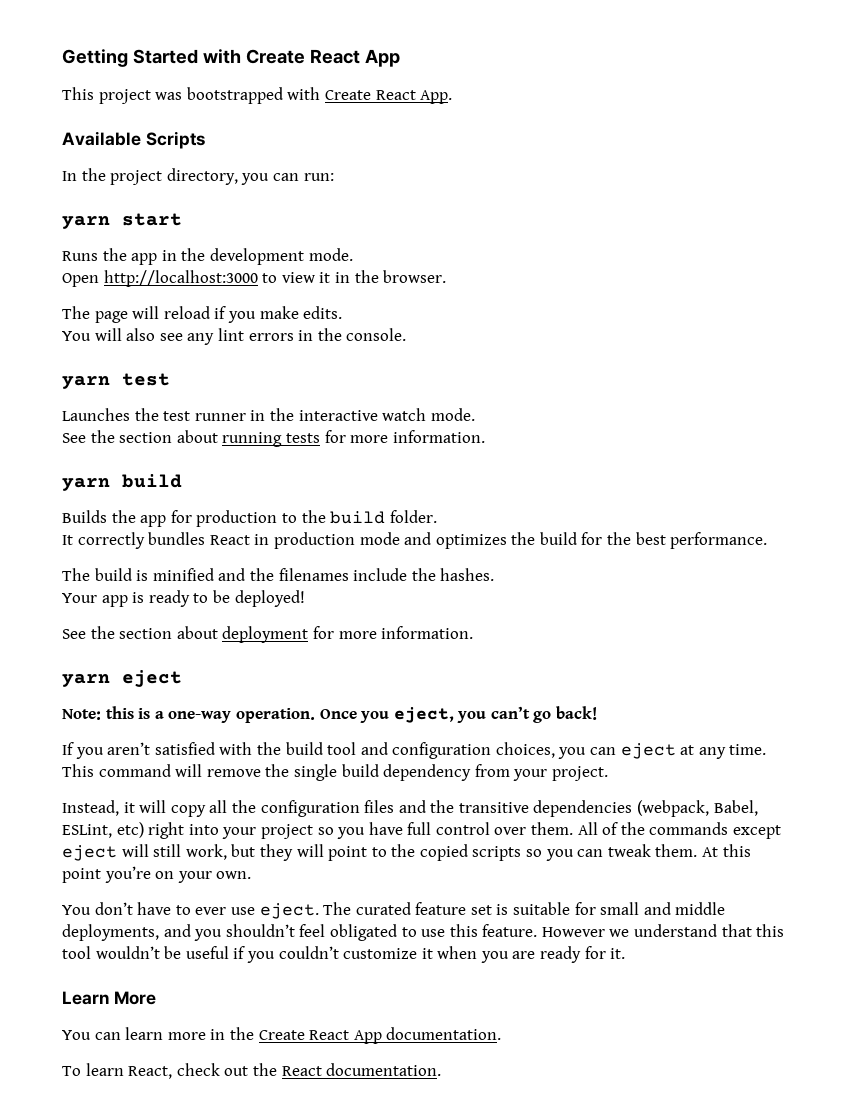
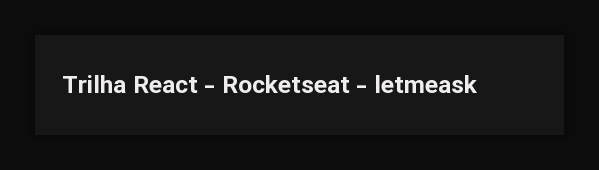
[62,49,400,67] [62,87,453,104] [62,131,205,149] [62,168,334,185] [62,213,182,229] [62,248,353,265] [62,270,447,287] [62,306,343,323] [62,328,407,345] [62,373,170,389] [62,408,475,421] [62,430,485,447] [62,474,182,491] [62,510,437,527] [62,532,768,549] [62,568,495,581] [62,590,305,607] [62,626,474,643] [62,670,182,687] [62,706,598,723] [62,742,767,759] [62,764,608,781] [62,800,758,817] [62,822,782,839] [62,844,751,861] [62,866,252,883] [62,902,726,919] [62,924,785,941] [62,946,626,963] [62,991,156,1005] [62,1027,502,1044] [62,1063,442,1079] Getting Started with Create React App // This project was bootstrapped with Create React App. // Available Scripts // In the project directory, you can run: // yarn start // Runs the app in the development mode. // Open http://localhost:3000 to view it in the browser. // The page will reload if you make edits. // You will also see any lint errors in the console. // yarn test // Launches the test runner in the interactive watch mode. // See the section about running tests for more information. // yarn build // Builds the app for production to the build folder. // It correctly bundles React in production mode and optimizes the build for the best performance. // The build is minified and the filenames include the hashes. // Your app is ready to be deployed! // See the section about deployment for more information. // yarn eject // Note: this is a one-way operation. Once you eject, you can’t go back! // If you aren’t satisfied with the build tool and configuration choices, you can eject at any time. This command will remove the single build dependency from your project. // Instead, it will copy all the configuration files and the transitive dependencies (webpack, Babel, ESLint, etc) right into your project so you have full control over them. All of the commands except eject will still work, but they will point to the copied scripts so you can tweak them. At this point you’re on your own. // You don’t have to ever use eject. The curated feature set is suitable for small and middle deployments, and you shouldn’t feel obligated to use this feature. However we understand that this tool wouldn’t be useful if you couldn’t customize it when you are ready for it. // Learn More // You can learn more in the Create React App documentation. // To learn React, check out the React documentation. -> [62,75,479,93] Trilha React - Rocketseat - letmeask

